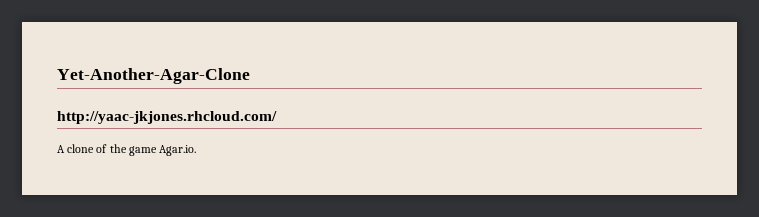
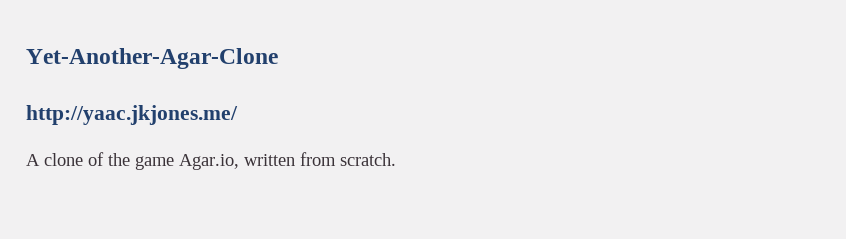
[57,111,277,124] http://yaac-jkjones.rhcloud.com/ -> [26,105,238,125] http://yaac.jkjones.me/
[159,145,197,156] Agar.io. -> [179,152,396,170] Agar.io, written from scratch.

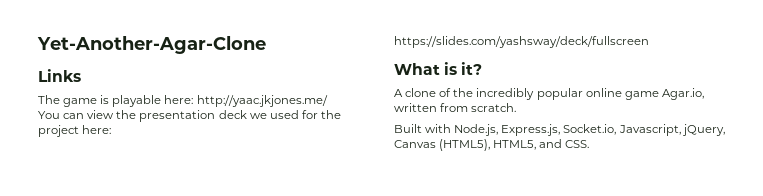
[26,105,238,125] http://yaac.jkjones.me/ -> [38,69,81,82] [38,95,328,107] [38,110,341,122] [38,125,112,137] [394,36,649,48] [394,62,483,75] Links // The game is playable here: http://yaac.jkjones.me/ // You can view the presentation deck we used for the project here: https://slides.com/yashsway/deck/fullscreen // What is it?
(130, 159) none -> [476,88,622,100] incredibly popular online
(396, 159) none -> [394,124,725,136] [394,139,590,151] // Built with Node.js, Express.js, Socket.io, Javascript, jQuery, Canvas (HTML5), HTML5, and CSS.

